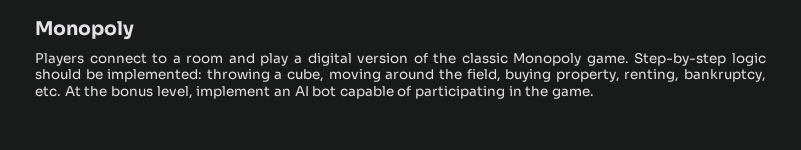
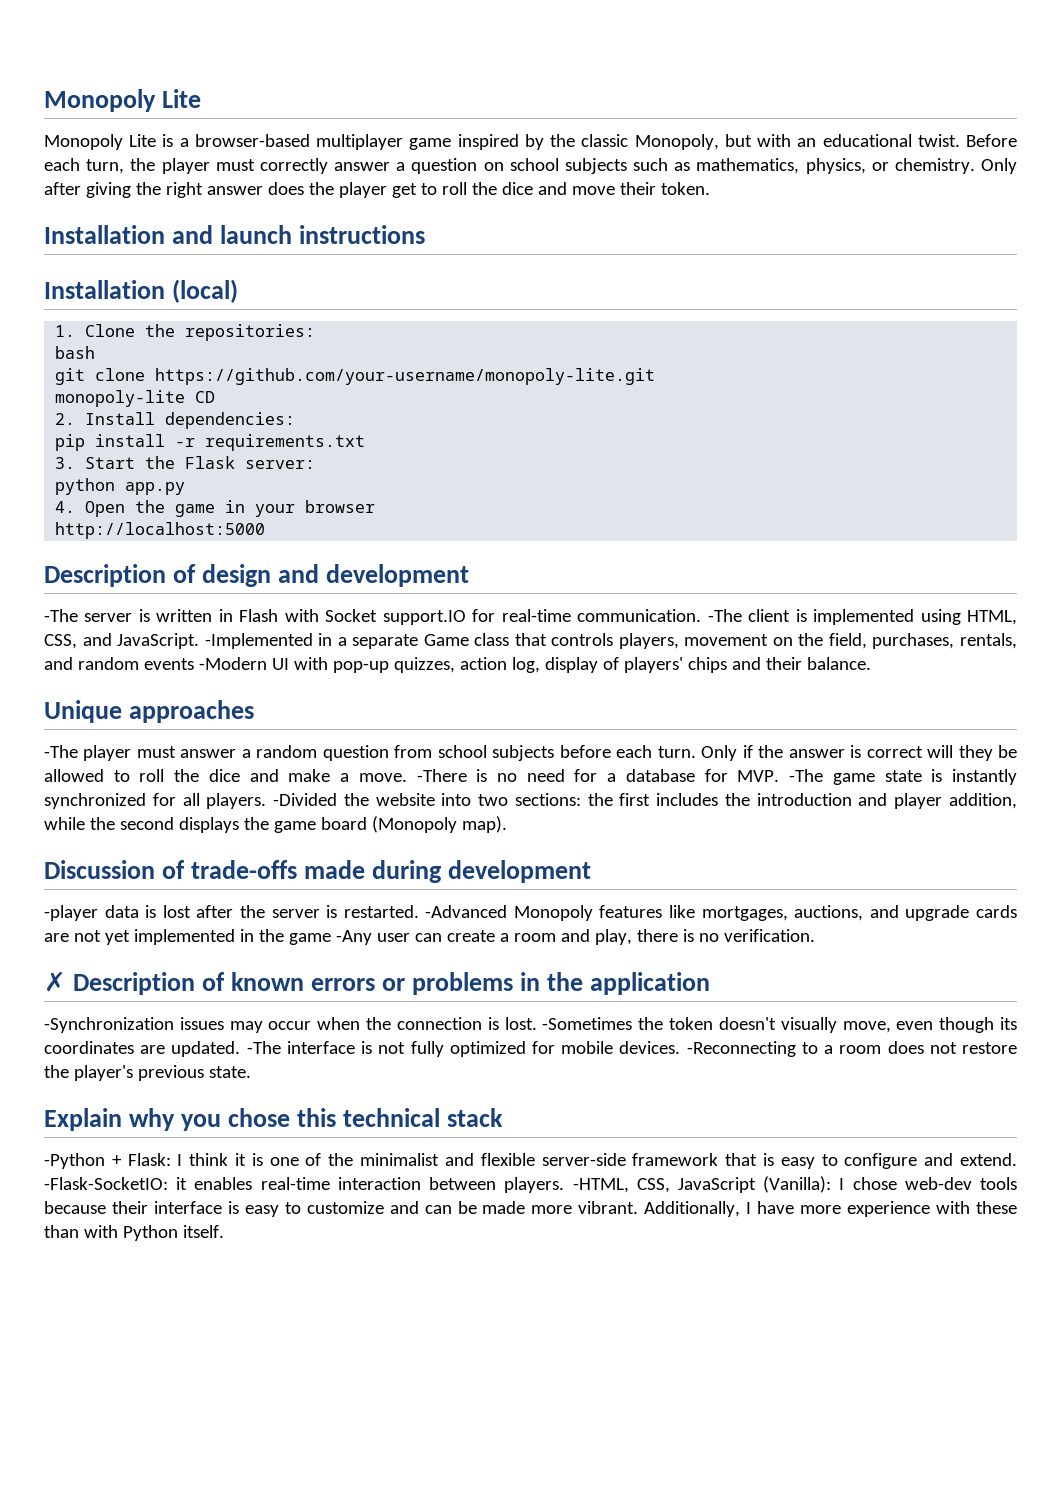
[35,21,134,40] [35,52,766,66] [35,69,767,82] [35,86,595,99] Monopoly // Players connect to a room and play a digital version of the classic Monopoly game. Step-by-step logic should be implemented: throwing a cube, moving around the field, buying property, renting, bankruptcy, etc. At the bonus level, implement an AI bot capable of participating in the game. -> [44,89,202,112] [44,134,1018,150] [44,158,1017,174] [44,182,710,198] [44,225,426,244] [44,279,239,303] [55,324,316,341] [55,346,96,359] [55,368,656,385] [55,390,216,407] [55,412,296,429] [55,434,366,451] [55,456,316,469] [55,478,186,495] [55,500,376,517] [55,522,266,539] [44,564,470,587] [44,609,1018,625] [44,633,1017,649] [44,657,871,673] [44,700,255,723] [44,745,1018,761] [44,769,1018,785] [44,793,1017,809] [44,816,507,833] [44,860,592,883] [44,905,1018,921] [44,929,815,945] [44,971,711,995] [44,1017,1018,1033] [44,1041,1017,1057] [44,1065,251,1081] [44,1108,504,1131] [44,1153,1018,1169] [44,1176,1017,1193] [44,1201,1017,1217] [44,1225,224,1241] Monopoly Lite // Monopoly Lite is a browser-based multiplayer game inspired by the classic Monopoly, but with an educational twist. Before each turn, the player must correctly answer a question on school subjects such as mathematics, physics, or chemistry. Only after giving the right answer does the player get to roll the dice and move their token. // Installation and launch instructions // Installation (local) // 1. Clone the repositories: // bash // git clone https://github.com/your-username/monopoly-lite.git // monopoly-lite CD // 2. Install dependencies: // pip install -r requirements.txt // 3. Start the Flask server: // python app.py // 4. Open the game in your browser // http://localhost:5000 // Description of design and development // -The server is written in Flash with Socket support.IO for real-time communication. -The client is implemented using HTML, CSS, and JavaScript. -Implemented in a separate Game class that controls players, movement on the field, purchases, rentals, and random events -Modern UI with pop-up quizzes, action log, display of players' chips and their balance. // Unique approaches // -The player must answer a random question from school subjects before each turn. Only if the answer is correct will they be allowed to roll the dice and make a move. -There is no need for a database for MVP. -The game state is instantly synchronized for all players. -Divided the website into two sections: the first includes the introduction and player addition, while the second displays the game board (Monopoly map). // Discussion of trade-offs made during development // -player data is lost after the server is restarted. -Advanced Monopoly features like mortgages, auctions, and upgrade cards are not yet implemented in the game -Any user can create a room and play, there is no verification. // ✗ Description of known errors or problems in the application // -Synchronization issues may occur when the connection is lost. -Sometimes the token doesn't visually move, even though its coordinates are updated. -The interface is not fully optimized for mobile devices. -Reconnecting to a room does not restore the player's previous state. // Explain why you chose this technical stack // -Python + Flask: I think it is one of the minimalist and flexible server-side framework that is easy to configure and extend. -Flask-SocketIO: it enables real-time interaction between players. -HTML, CSS, JavaScript (Vanilla): I chose web-dev tools because their interface is easy to customize and can be made more vibrant. Additionally, I have more experience with these than with Python itself.

